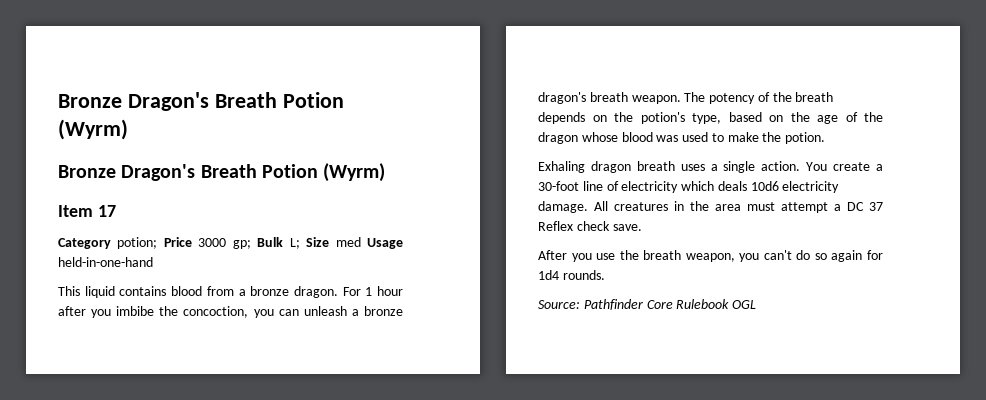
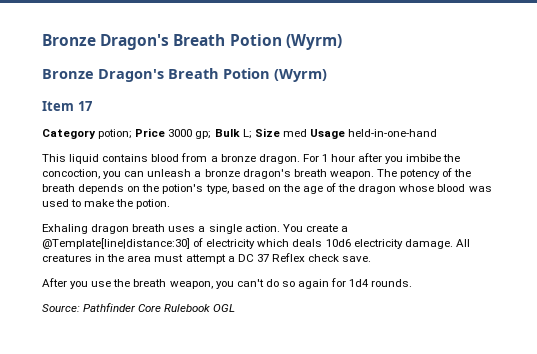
[538,181,603,191] 30-foot line -> [42,238,190,249] @Template[line|distance:30]

